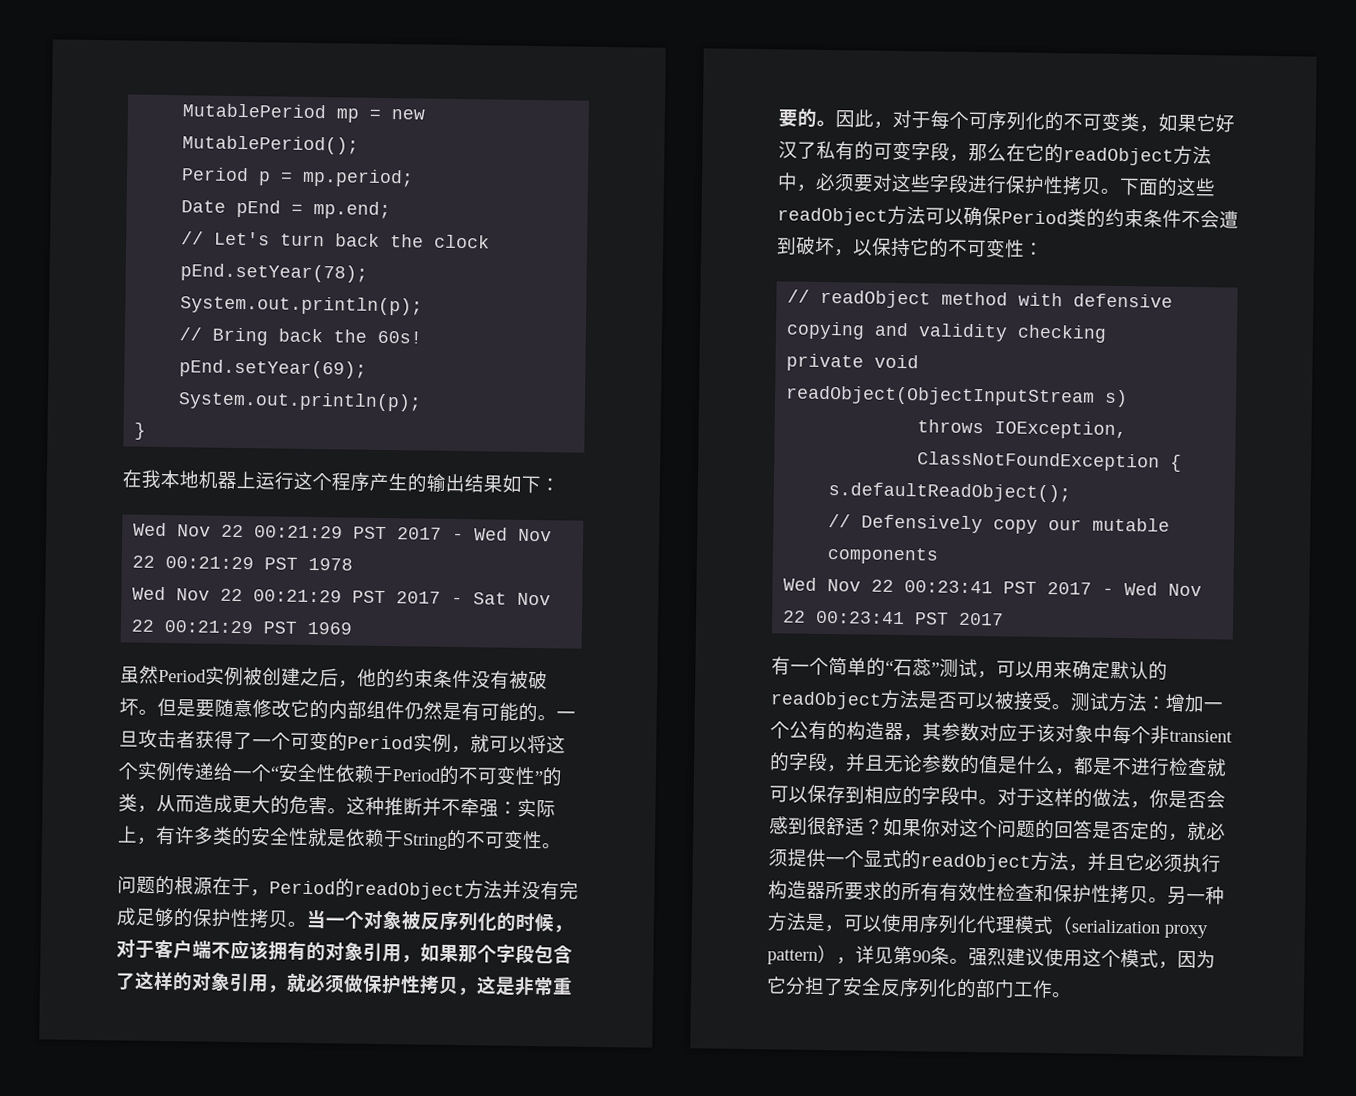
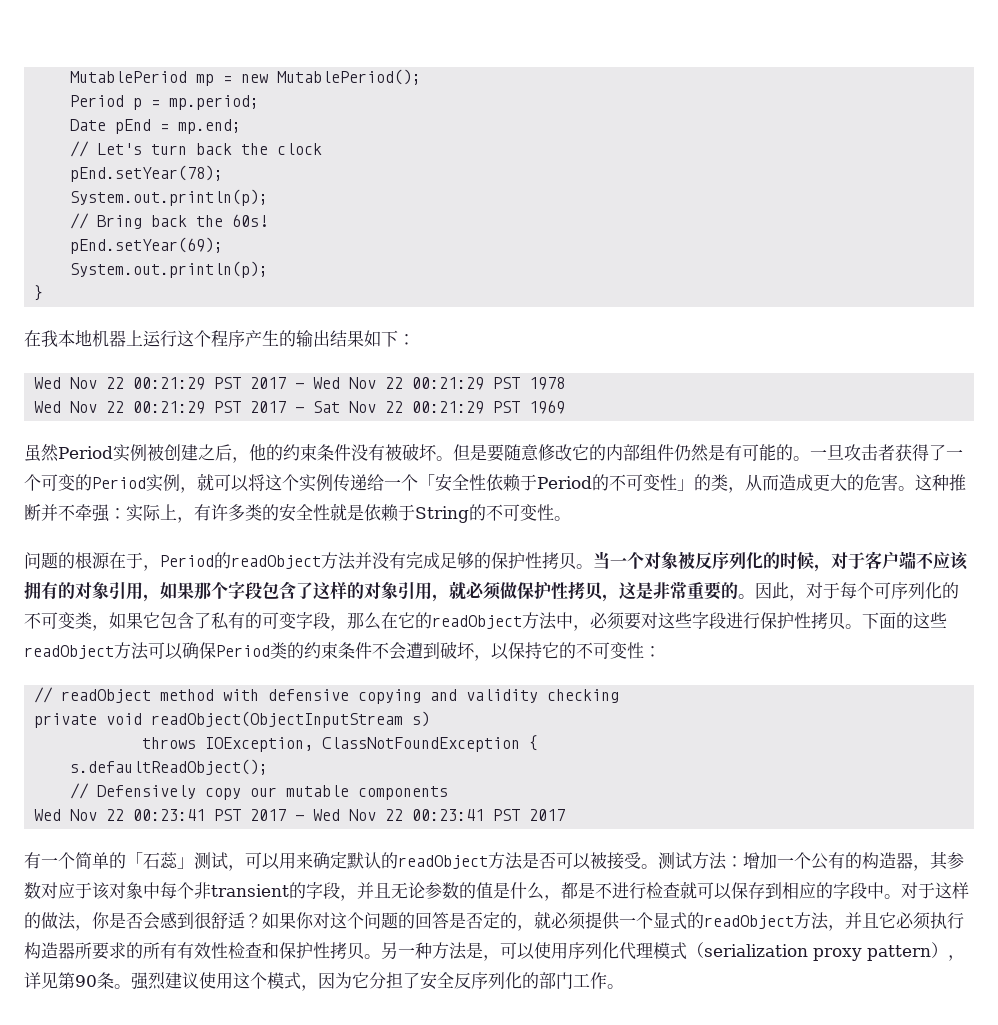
[270,766,279,780] “ -> [418,474,435,489] 「
[534,771,543,784] ” -> [676,479,694,491] 」
[1215,114,1235,133] [778,140,798,159] 好汉 -> [160,612,194,629] 包含
[885,658,940,677] “石蕊” -> [126,852,194,869] 「石蕊」

